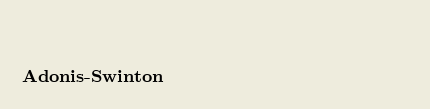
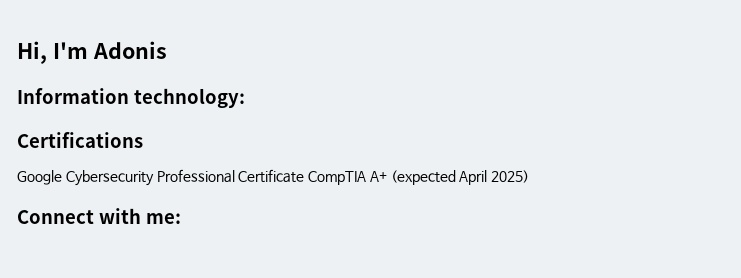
[22,69,164,82] Adonis-Swinton -> [17,41,167,64] [17,88,245,108] [17,132,143,148] [17,169,530,186] [17,208,181,224] Hi, I'm Adonis // Information technology: // Certifications // Google Cybersecurity Professional Certificate CompTIA A+ (expected April 2025) // Connect with me:

